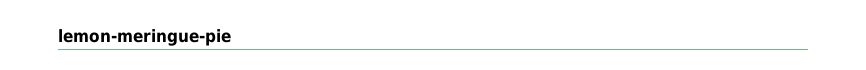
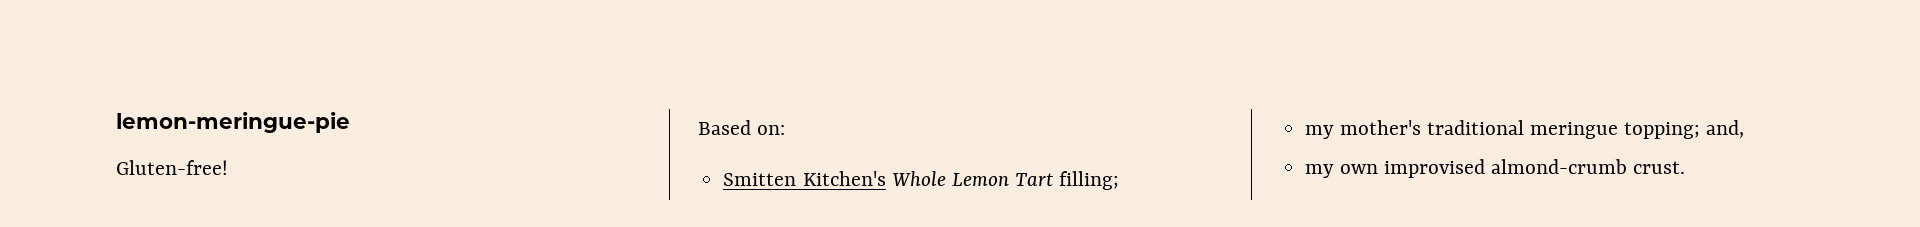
(231, 37) none -> [116,160,228,175] [698,120,786,135] [723,171,1120,190] [1305,120,1745,139] [1305,159,1686,178] // Gluten-free! // Based on: // Smitten Kitchen's Whole Lemon Tart filling; // my mother's traditional meringue topping; and, // my own improvised almond-crumb crust.

